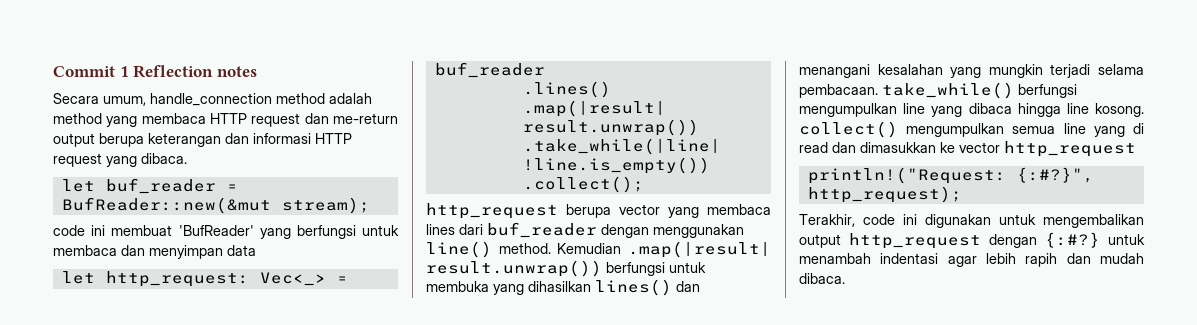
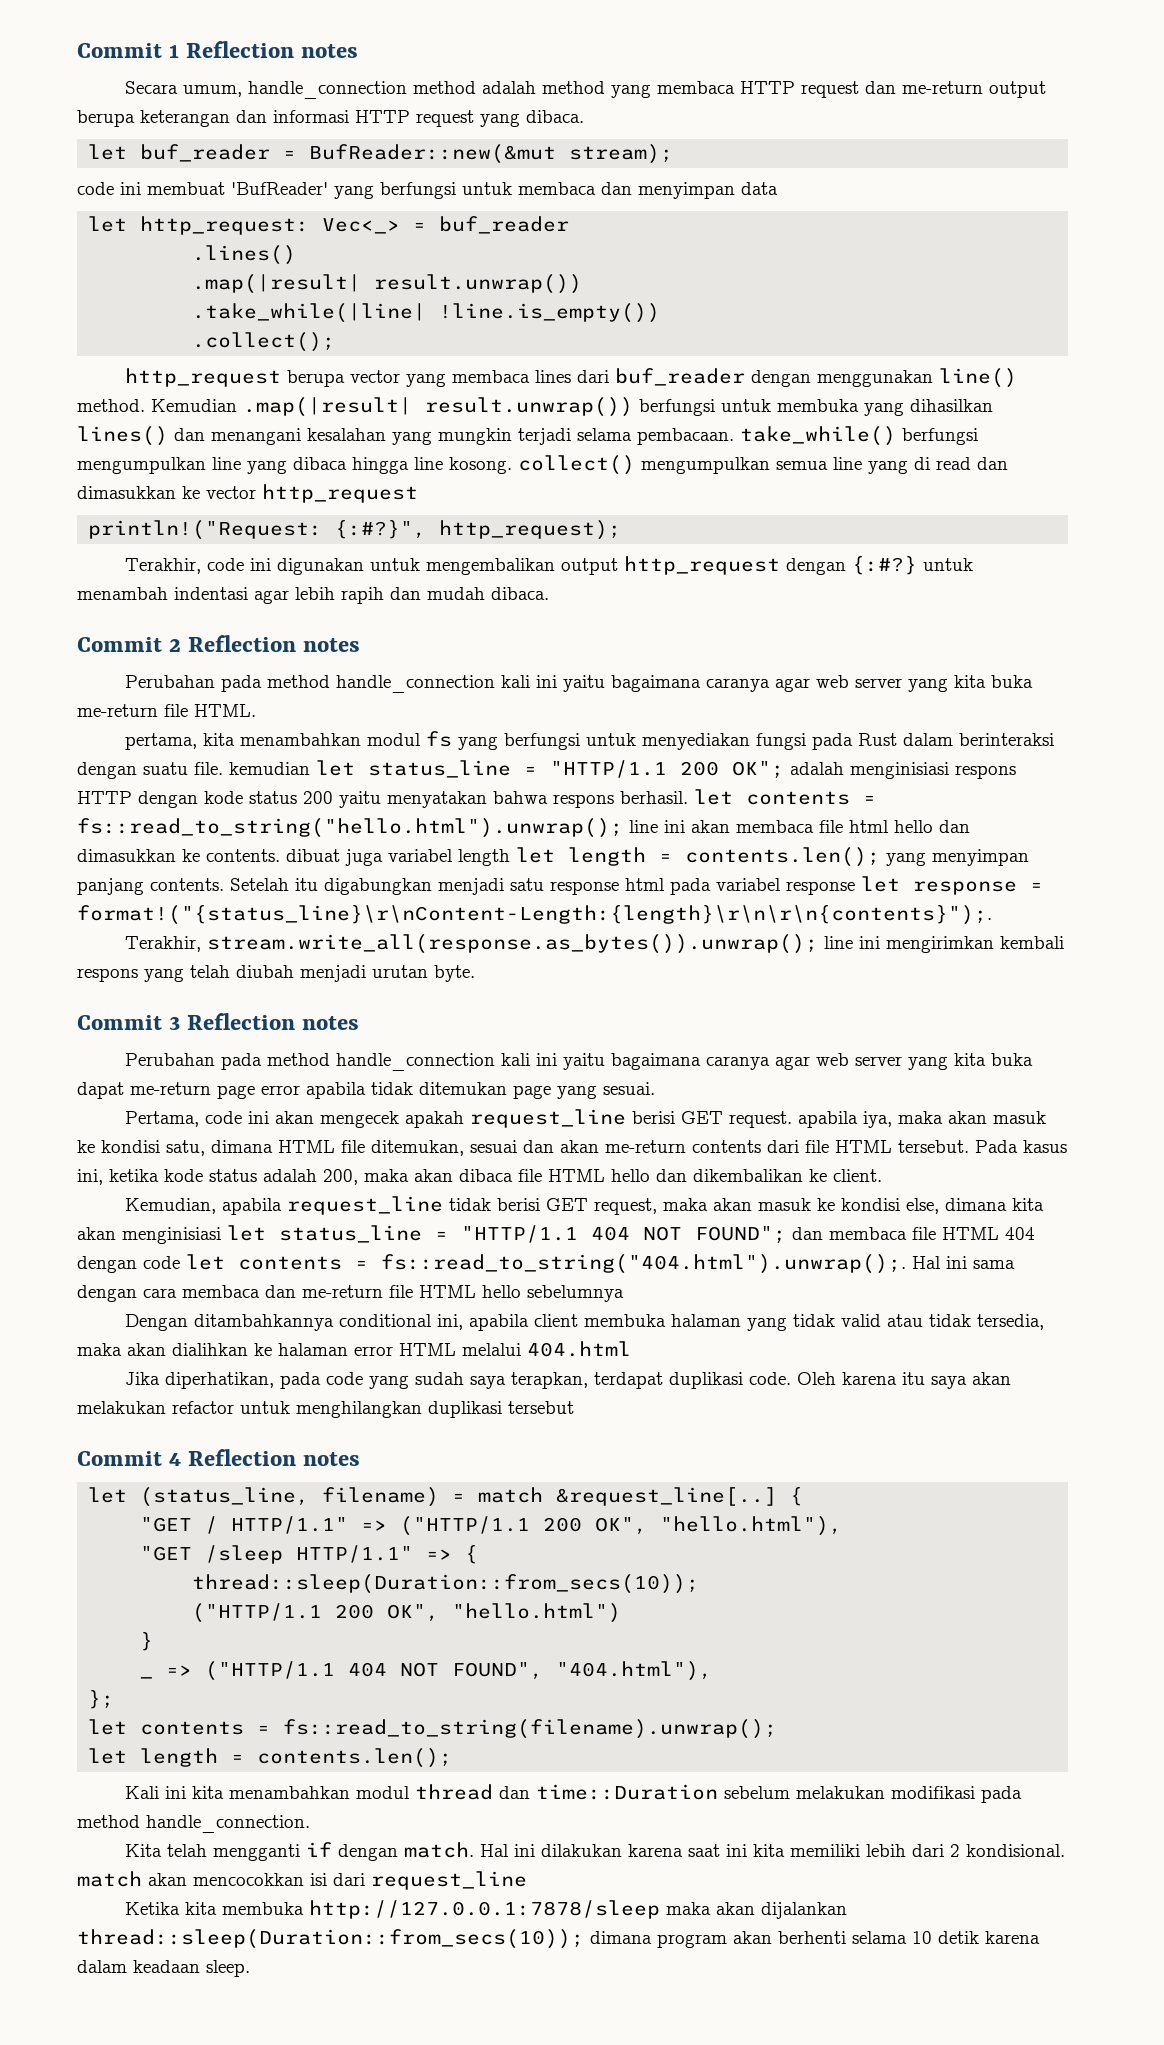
(845, 278) none -> [77,635,361,652] [125,675,1034,693] [77,704,256,717] [125,731,1055,750] [77,760,1016,779] [77,789,876,808] [77,818,970,838] [77,847,1029,867] [77,876,1043,895] [77,905,992,925] [125,934,1065,954] [77,965,475,982] [77,1013,360,1030] [125,1053,1034,1071] [77,1082,655,1099] [125,1109,1047,1128] [77,1140,1067,1156] [77,1169,882,1185] [125,1196,1045,1215] [77,1225,1035,1244] [77,1254,1015,1274] [77,1285,624,1302] [125,1314,1045,1331] [77,1341,631,1357] [125,1372,1012,1389] [77,1401,574,1418] [77,1449,361,1466] [88,1487,804,1507] [140,1516,843,1536] [140,1545,479,1564] [192,1574,700,1594] [192,1603,622,1623] [140,1632,154,1651] [140,1676,154,1679] [166,1661,713,1681] [88,1690,115,1709] [88,1719,778,1739] [88,1748,453,1768] [125,1784,1023,1803] [77,1815,310,1833] [125,1842,1066,1861] [77,1871,527,1890] [125,1900,848,1919] [77,1929,1040,1949] [77,1960,250,1977] // Commit 2 Reflection notes // Perubahan pada method handle_connection kali ini yaitu bagaimana caranya agar web server yang kita buka me-return file HTML. // pertama, kita menambahkan modul fs yang berfungsi untuk menyediakan fungsi pada Rust dalam berinteraksi dengan suatu file. kemudian let status_line = "HTTP/1.1 200 OK"; adalah menginisiasi respons HTTP dengan kode status 200 yaitu menyatakan bahwa respons berhasil. let contents = fs::read_to_string("hello.html").unwrap(); line ini akan membaca file html hello dan dimasukkan ke contents. dibuat juga variabel length let length = contents.len(); yang menyimpan panjang contents. Setelah itu digabungkan menjadi satu response html pada variabel response let response = format!("{status_line}\r\nContent-Length:{length}\r\n\r\n{contents}");. // Terakhir, stream.write_all(response.as_bytes()).unwrap(); line ini mengirimkan kembali respons yang telah diubah menjadi urutan byte. // Commit 3 Reflection notes // Perubahan pada method handle_connection kali ini yaitu bagaimana caranya agar web server yang kita buka dapat me-return page error apabila tidak ditemukan page yang sesuai. // Pertama, code ini akan mengecek apakah request_line berisi GET request. apabila iya, maka akan masuk ke kondisi satu, dimana HTML file ditemukan, sesuai dan akan me-return contents dari file HTML tersebut. Pada kasus ini, ketika kode status adalah 200, maka akan dibaca file HTML hello dan dikembalikan ke client. // Kemudian, apabila request_line tidak berisi GET request, maka akan masuk ke kondisi else, dimana kita akan menginisiasi let status_line = "HTTP/1.1 404 NOT FOUND"; dan membaca file HTML 404 dengan code let contents = fs::read_to_string("404.html").unwrap();. Hal ini sama dengan cara membaca dan me-return file HTML hello sebelumnya // Dengan ditambahkannya conditional ini, apabila client membuka halaman yang tidak valid atau tidak tersedia, maka akan dialihkan ke halaman error HTML melalui 404.html // Jika diperhatikan, pada code yang sudah saya terapkan, terdapat duplikasi code. Oleh karena itu saya akan melakukan refactor untuk menghilangkan duplikasi tersebut // Commit 4 Reflection notes // let (status_line, filename) = match &request_line[..] { // "GET / HTTP/1.1" => ("HTTP/1.1 200 OK", "hello.html"), // "GET /sleep HTTP/1.1" => { // thread::sleep(Duration::from_secs(10)); // ("HTTP/1.1 200 OK", "hello.html") // } // _ => ("HTTP/1.1 404 NOT FOUND", "404.html"), // }; // let contents = fs::read_to_string(filename).unwrap(); // let length = contents.len(); // Kali ini kita menambahkan modul thread dan time::Duration sebelum melakukan modifikasi pada method handle_connection. // Kita telah mengganti if dengan match. Hal ini dilakukan karena saat ini kita memiliki lebih dari 2 kondisional. match akan mencocokkan isi dari request_line // Ketika kita membuka http://127.0.0.1:7878/sleep maka akan dijalankan thread::sleep(Duration::from_secs(10)); dimana program akan berhenti selama 10 detik karena dalam keadaan sleep.

